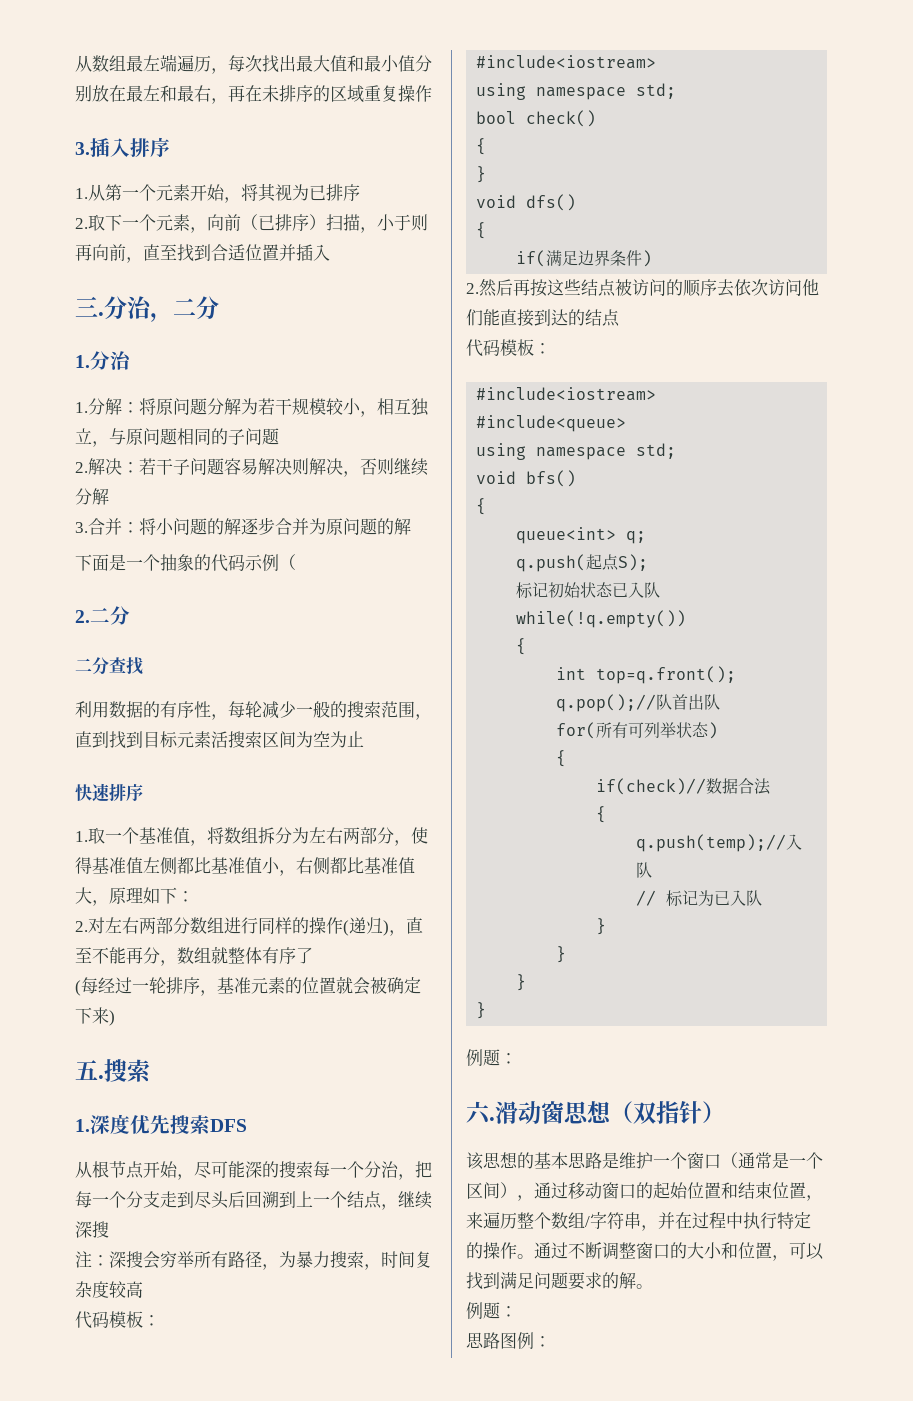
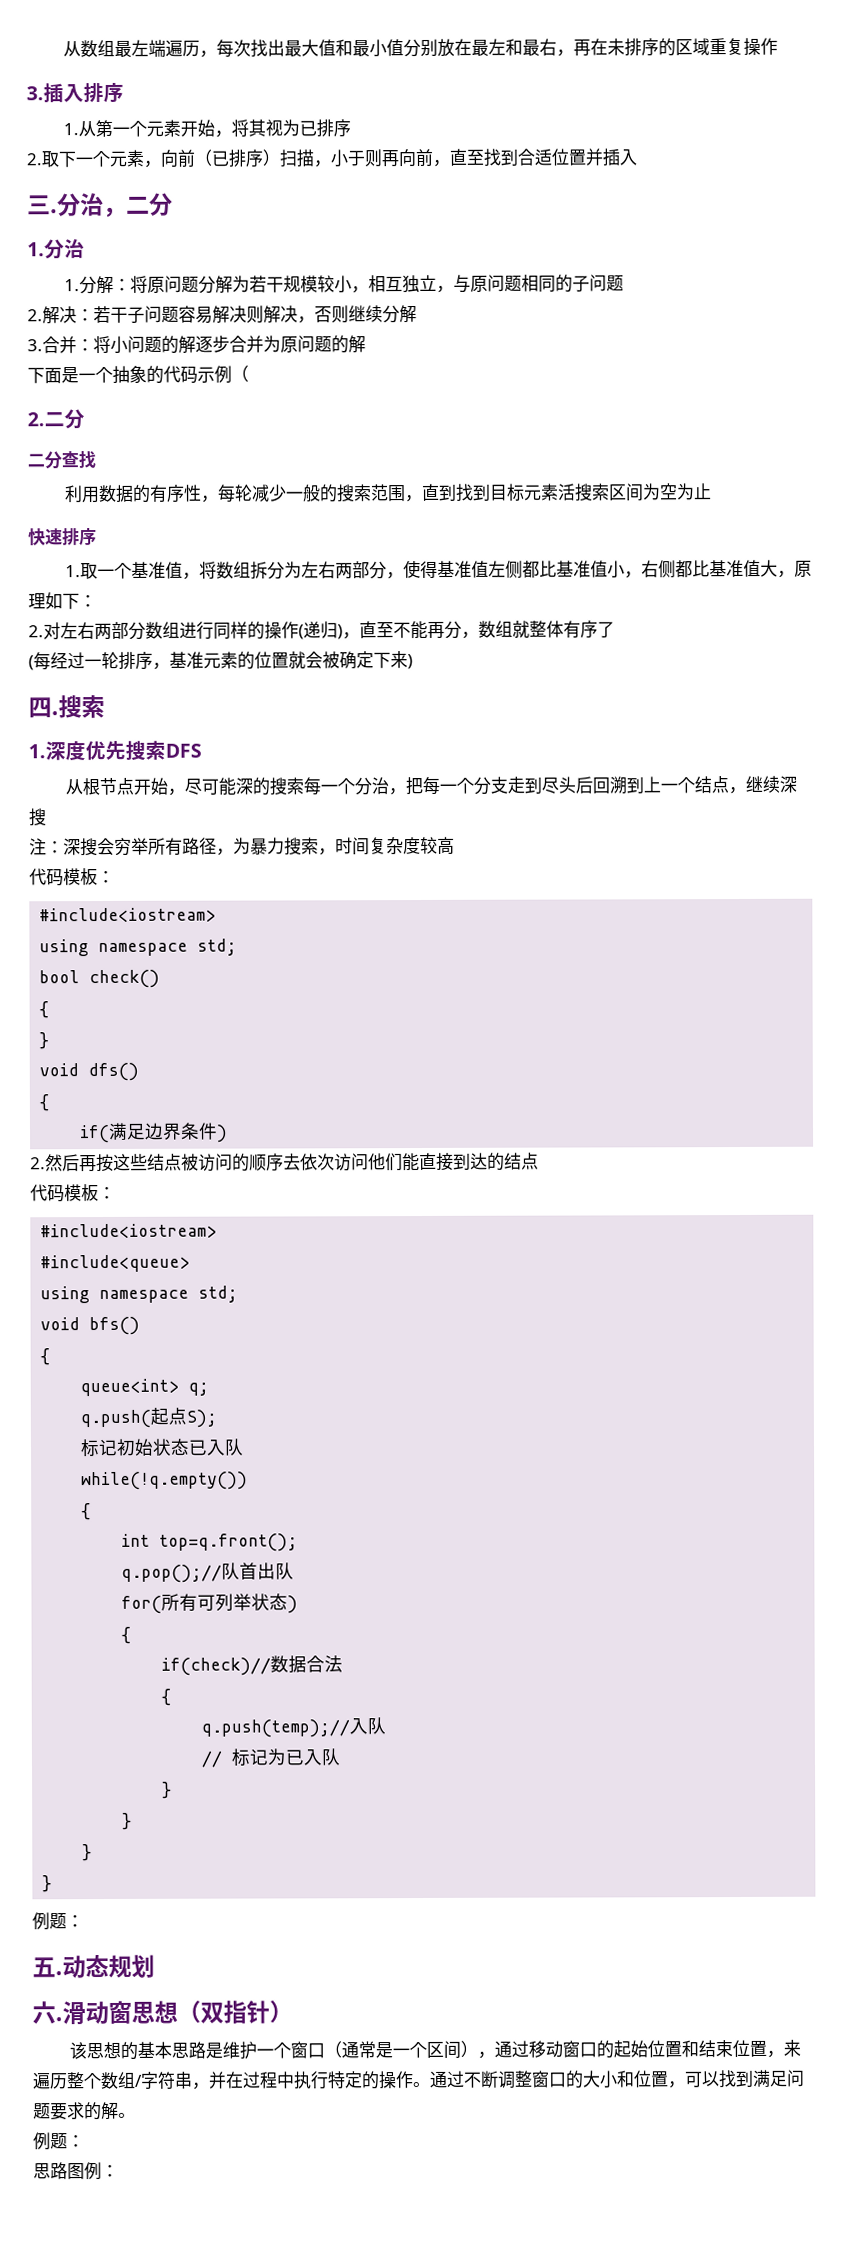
[75,1060,98,1080] 五 -> [28,697,52,719] 四
(517, 1058) none -> [32,1954,155,1979] // 五.动态规划

